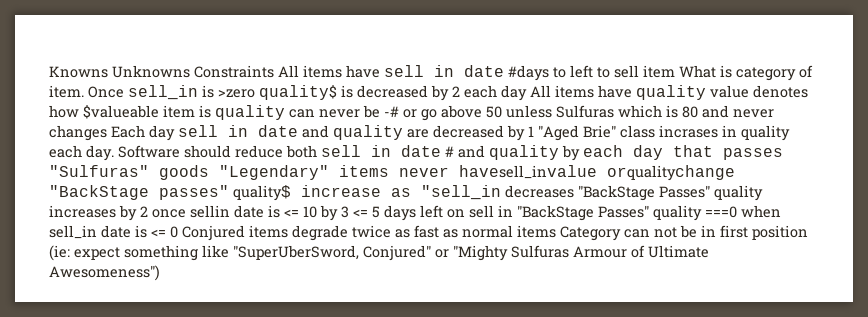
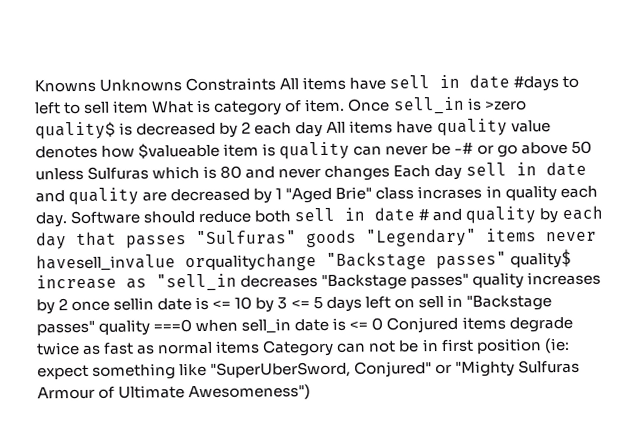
[49,185,149,200] "BackStage -> [326,252,427,270] "Backstage
[578,185,710,201] "BackStage Passes" -> [321,273,470,291] "Backstage passes"
[517,205,649,221] "BackStage Passes" -> [465,295,552,311] [36,320,95,336] "Backstage passes"

